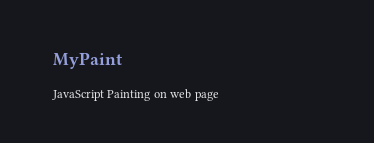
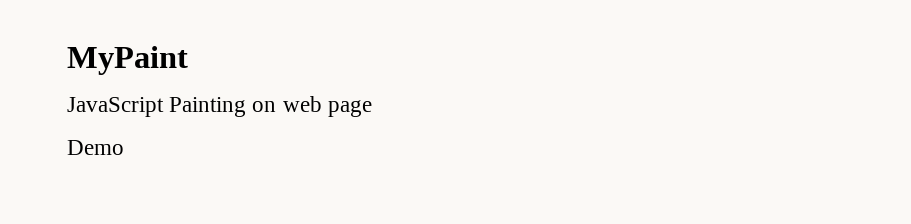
(219, 96) none -> [67,140,124,155] // Demo

